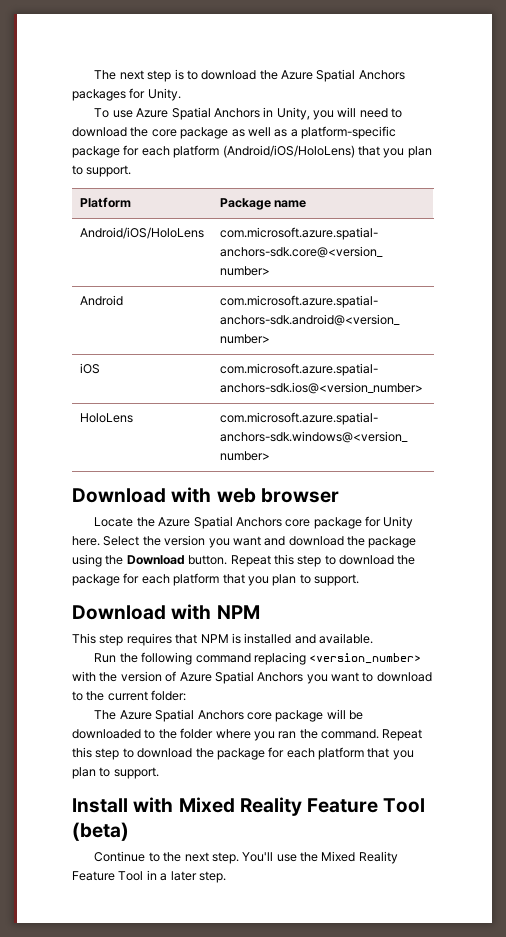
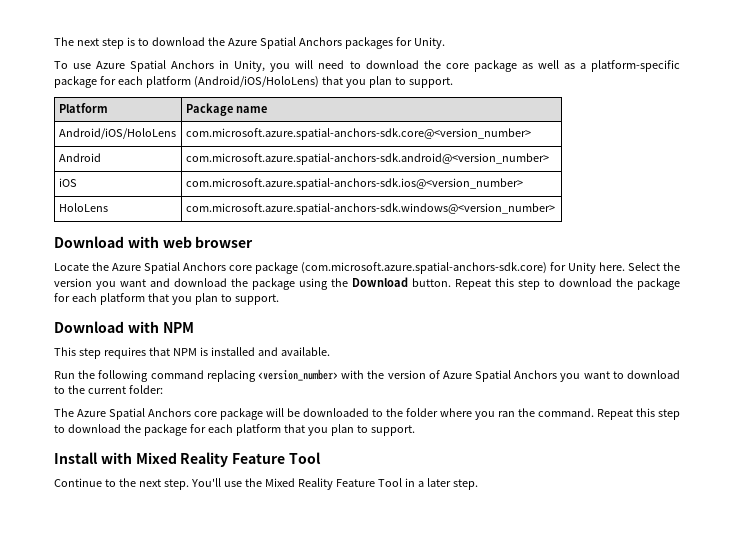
(362, 523) none -> [301,262,547,274] (com.microsoft.azure.spatial-anchors-sdk.core)
[72,822,129,841] (beta) -> (321, 458) none

